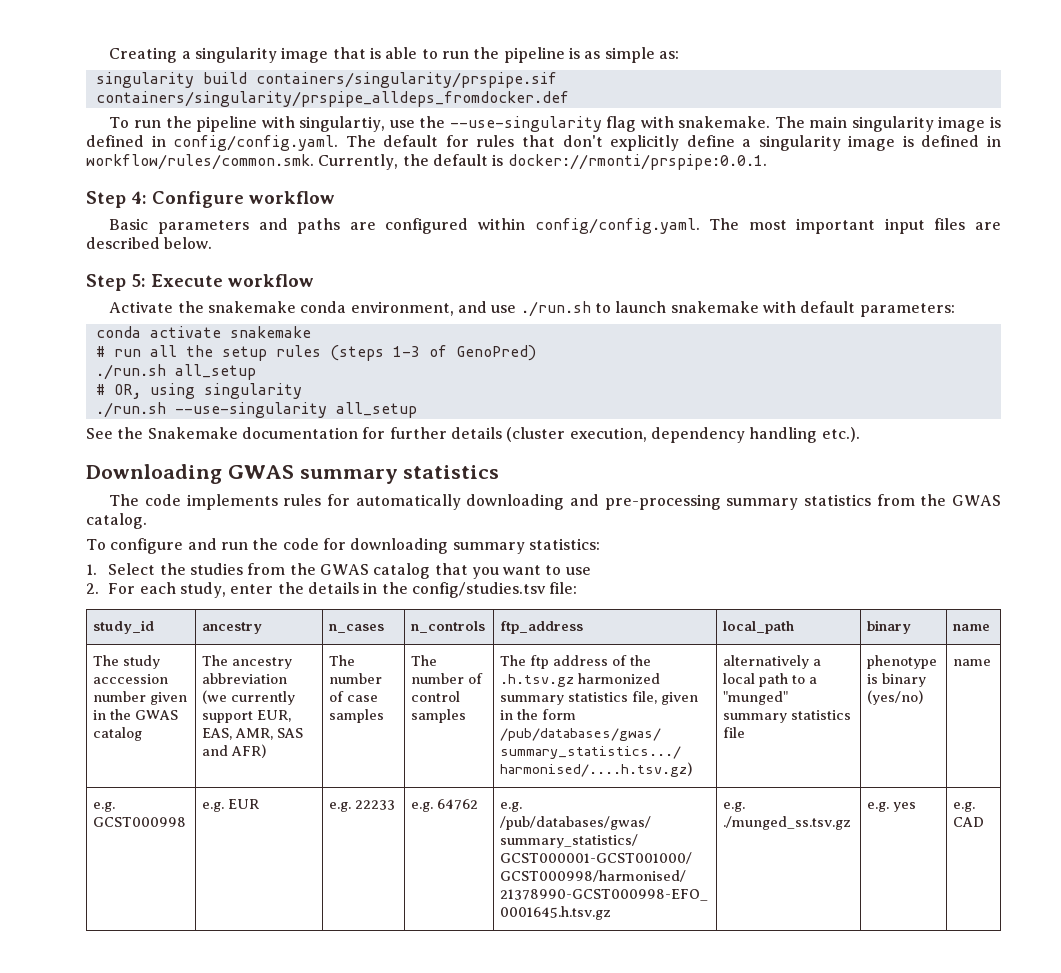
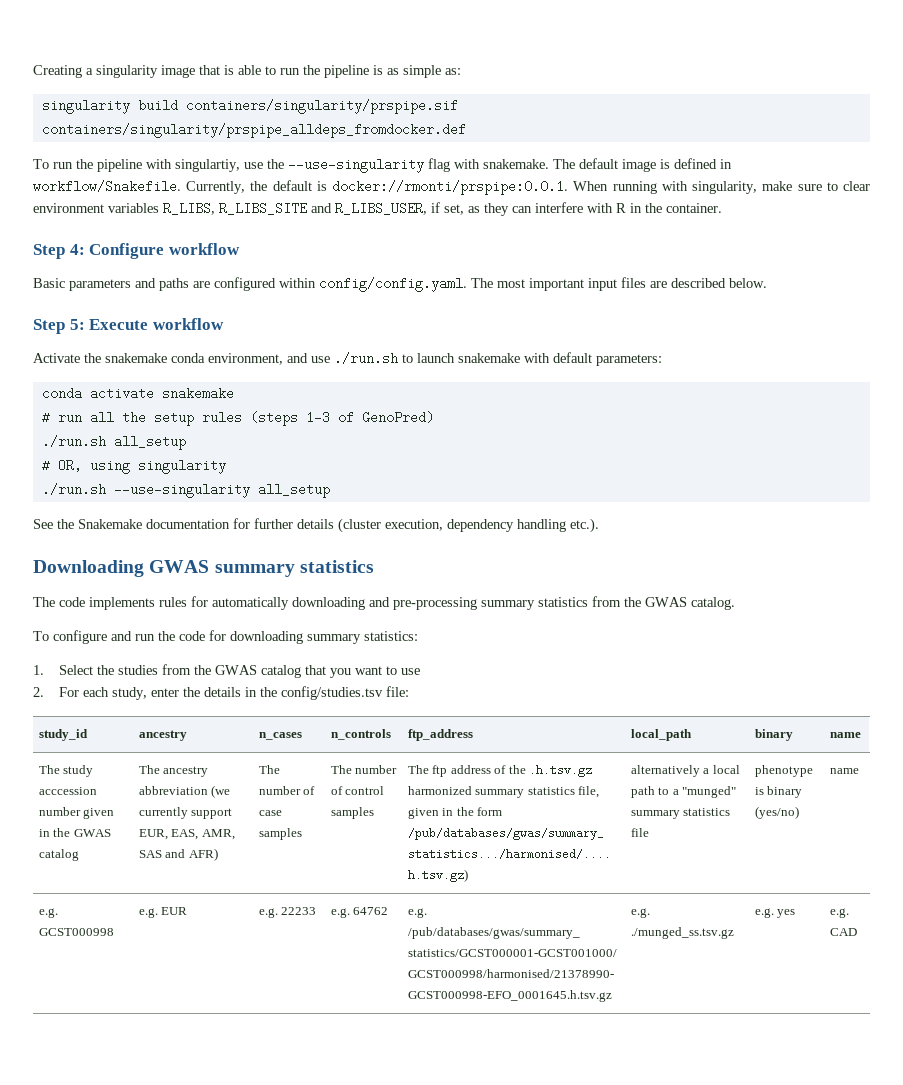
[809,116,1001,132] [86,135,1001,151] [86,154,314,170] main singularity image is defined in config/config.yaml. The default for rules that don't explicitly define a singularity image is defined in workflow/rules/common.smk. -> [579,158,732,172] [33,180,181,193] default image is defined in workflow/Snakefile.
(767, 162) none -> [573,181,871,194] [33,202,722,216] When running with singularity, make sure to clear environment variables R_LIBS, R_LIBS_SITE and R_LIBS_USER, if set, as they can interfere with R in the container.

